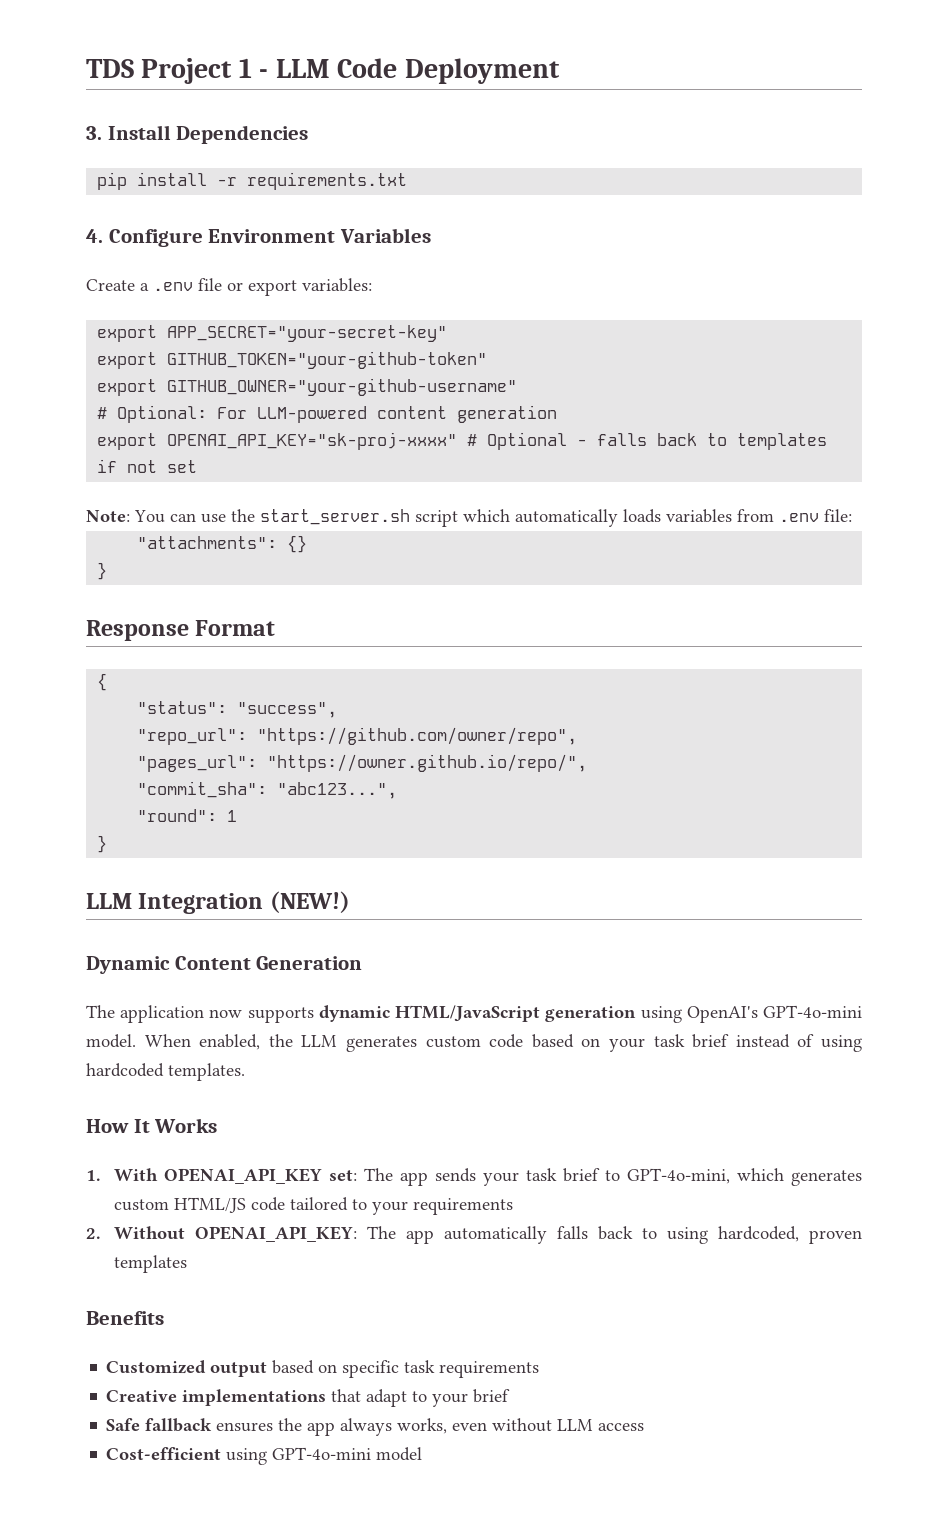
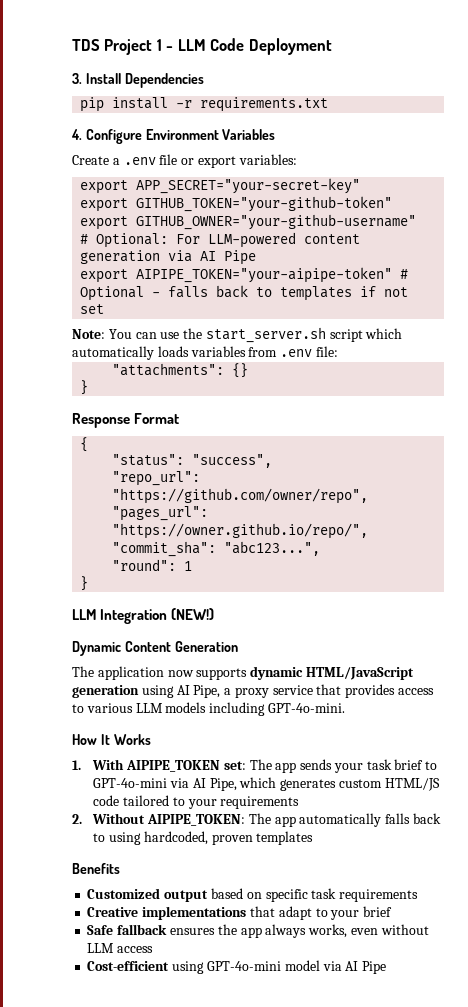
[97,432,458,450] // export OPENAI_API_KEY="sk-proj-xxxx" -> [168,250,257,265] [80,267,393,283] via AI Pipe // export AIPIPE_TOKEN="your-aipipe-token"
[686,1005,862,1023] [86,1034,863,1052] [86,1063,245,1081] OpenAI's GPT-4o-mini model. When enabled, the LLM generates custom code based on your task brief instead of using hardcoded templates. -> [176,684,435,698] [72,702,345,716] AI Pipe, a proxy service that provides access to various LLM models including GPT-4o-mini.
[163,1168,322,1184] OPENAI_API_KEY -> [125,760,220,772] AIPIPE_TOKEN
[626,1168,730,1184] GPT-4o-mini, -> [93,778,237,791] GPT-4o-mini via AI Pipe,
[194,1226,357,1242] OPENAI_API_KEY: -> [146,814,245,826] AIPIPE_TOKEN:
(423, 1454) none -> [322,961,387,974] via AI Pipe

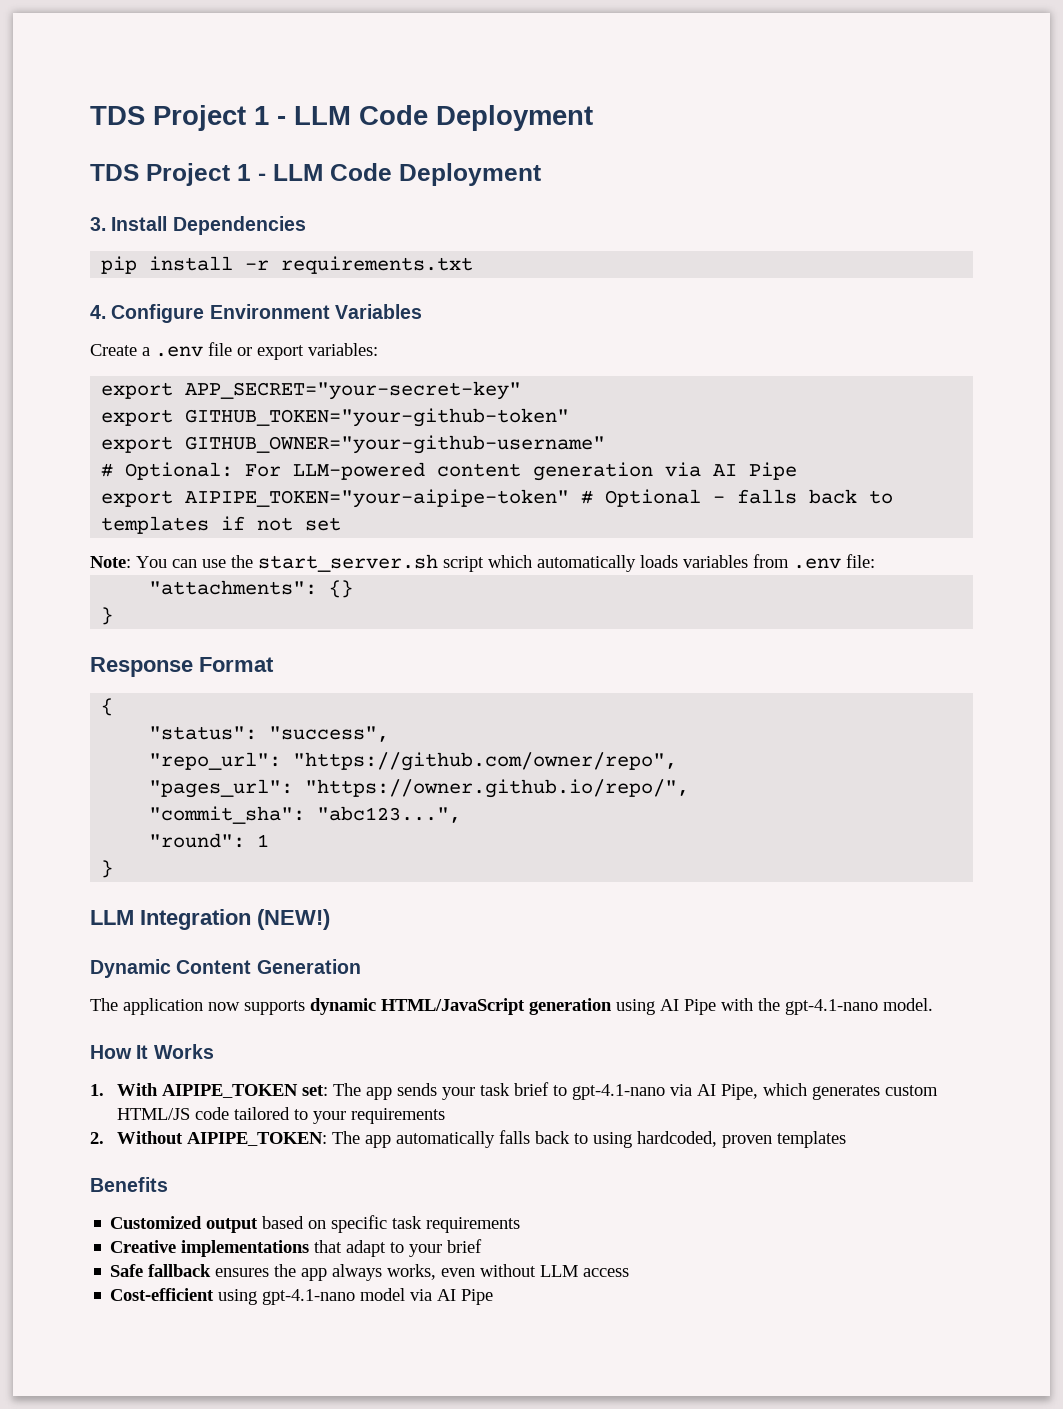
[72,38,332,55] TDS Project 1 - LLM Code Deployment -> [90,105,593,131] [90,163,541,186] TDS Project 1 - LLM Code Deployment // TDS Project 1 - LLM Code Deployment
[193,684,435,698] [72,702,345,716] Pipe, a proxy service that provides access to various LLM models including GPT-4o-mini. -> [684,998,933,1015] Pipe with the gpt-4.1-nano model.
[93,778,168,788] GPT-4o-mini -> [571,1084,665,1100] gpt-4.1-nano
[206,961,281,971] GPT-4o-mini -> [262,1289,356,1305] gpt-4.1-nano

